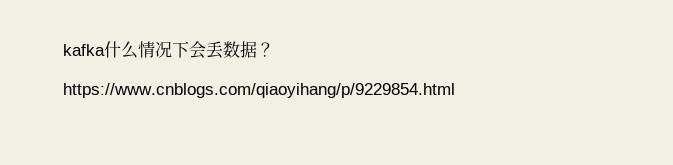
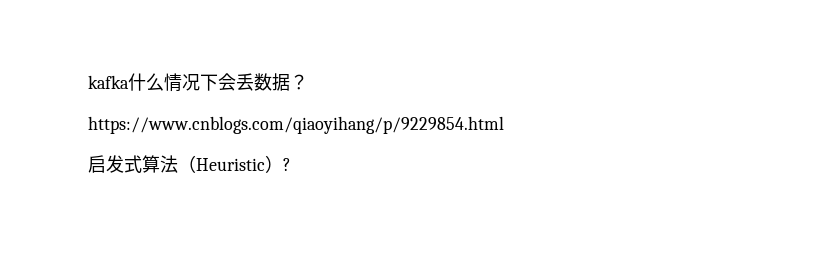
(455, 90) none -> [88,155,291,173] // 启发式算法（Heuristic）?

